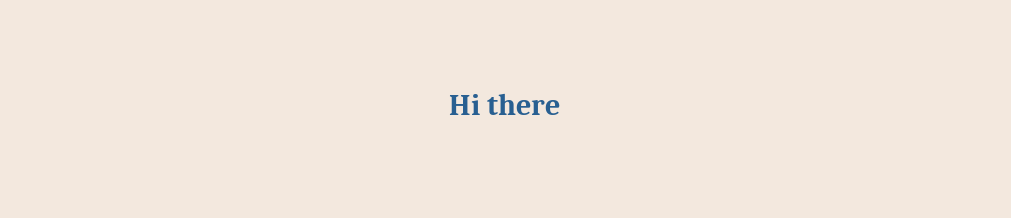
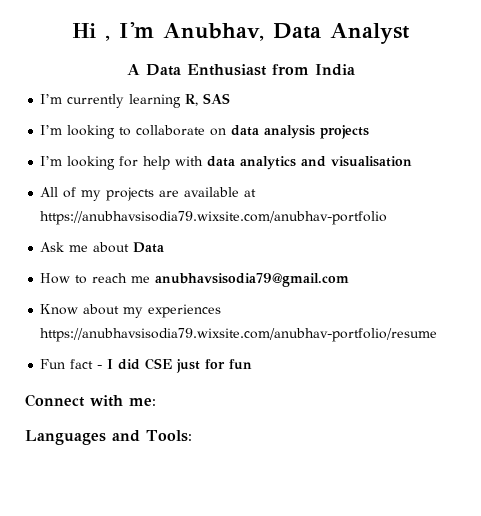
[487,93,561,115] there -> [104,22,411,44] [126,64,355,76] [40,93,231,108] [40,125,370,139] [40,156,413,170] [40,187,257,201] [40,211,388,225] [40,242,165,253] [40,273,350,287] [40,304,222,318] [40,328,438,342] [40,358,253,373] [25,394,156,407] [25,430,192,445] , I'm Anubhav, Data Analyst // A Data Enthusiast from India // I’m currently learning R, SAS // I’m looking to collaborate on data analysis projects // I’m looking for help with data analytics and visualisation // All of my projects are available at https://anubhavsisodia79.wixsite.com/anubhav-portfolio // Ask me about Data // How to reach me anubhavsisodia79@gmail.com // Know about my experiences https://anubhavsisodia79.wixsite.com/anubhav-portfolio/resume // Fun fact - I did CSE just for fun // Connect with me: // Languages and Tools:

